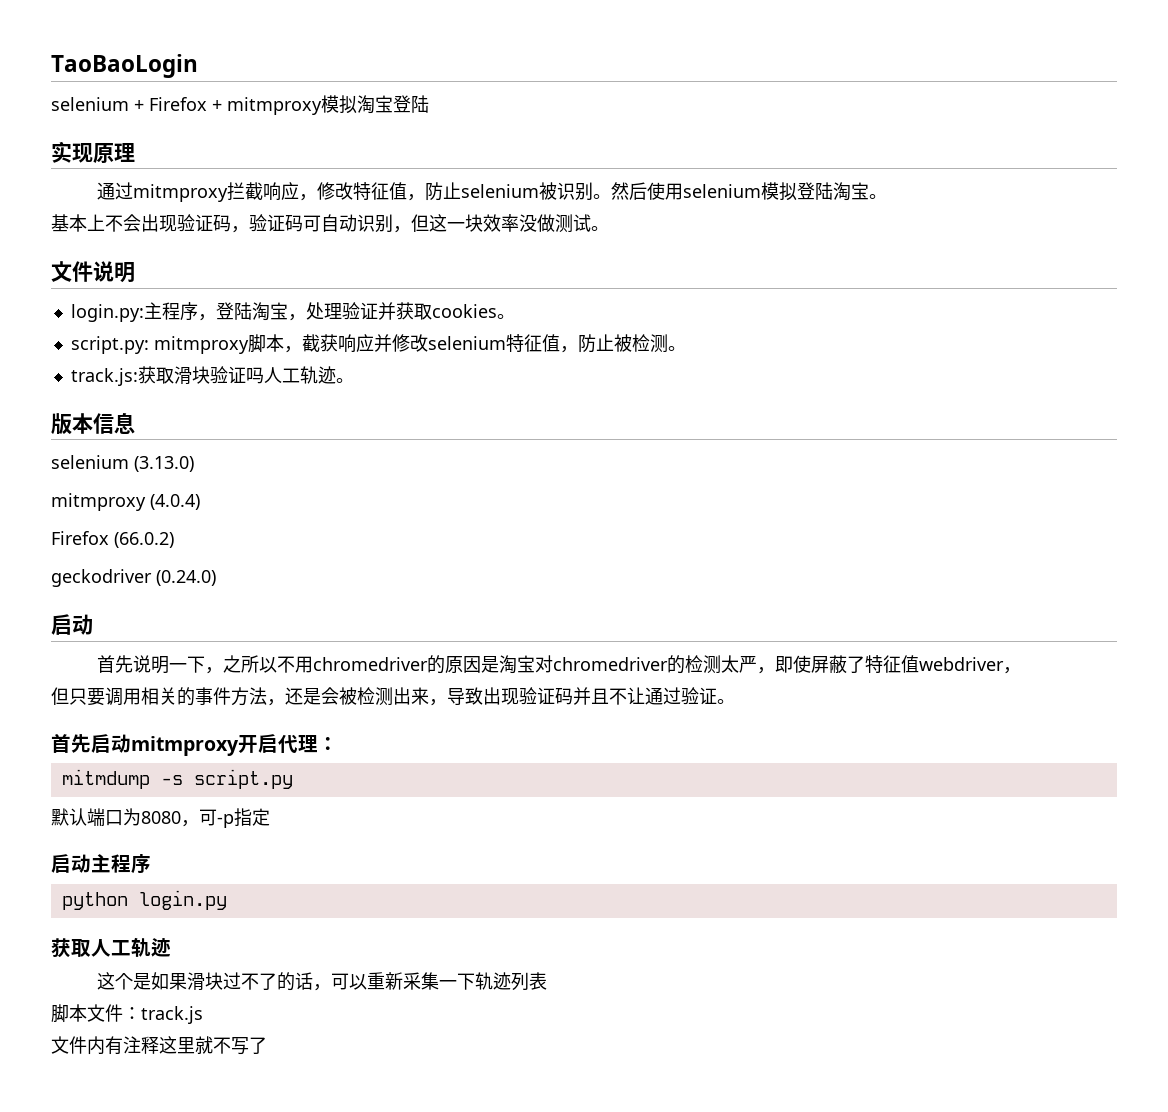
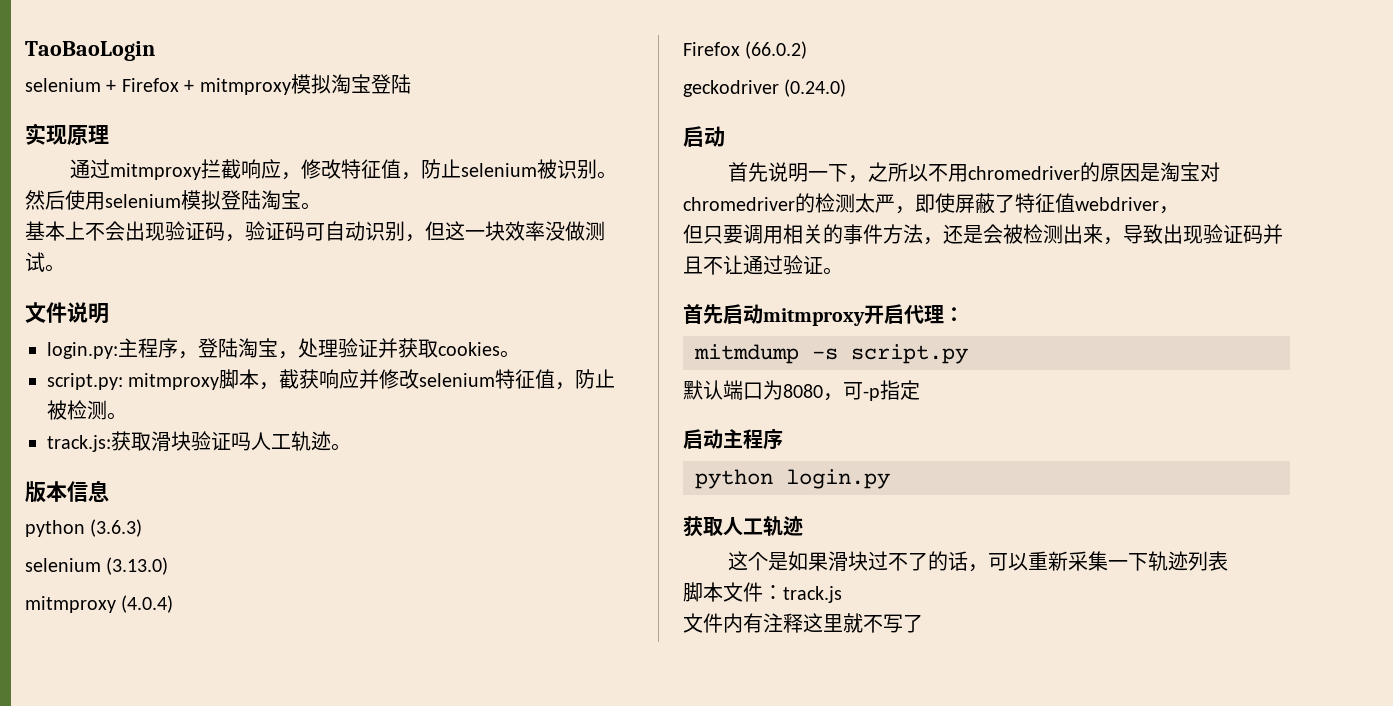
(135, 423) none -> [25,519,143,537] // python (3.6.3)

